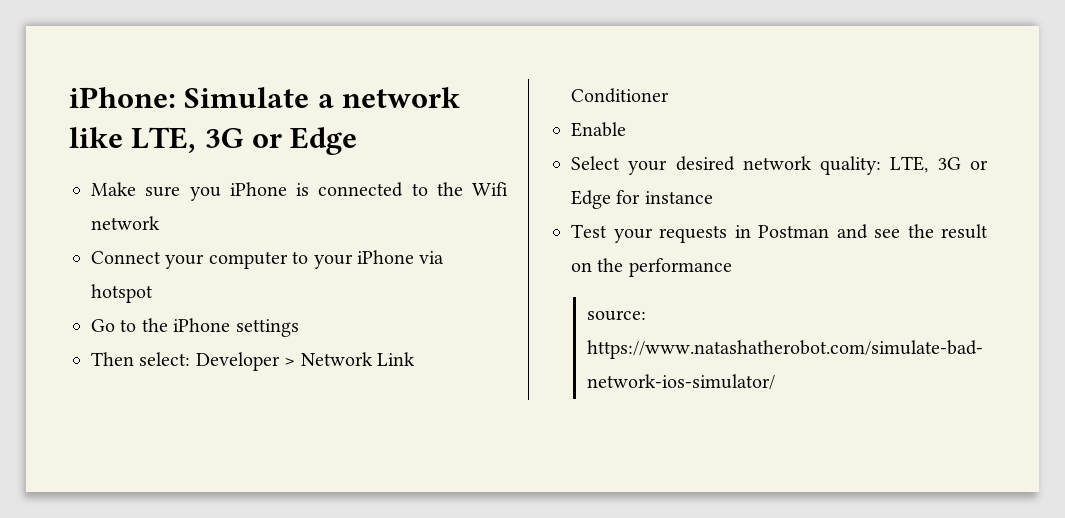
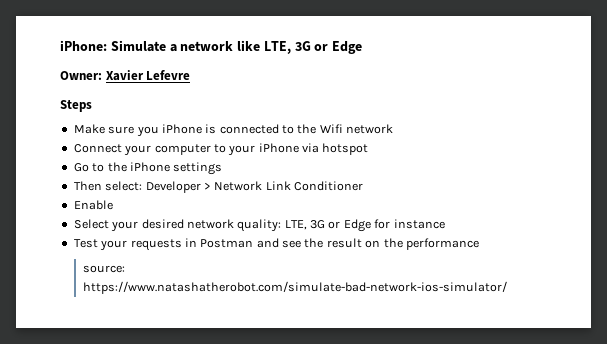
(358, 141) none -> [60,70,191,81] [60,100,92,112] // Owner: Xavier Lefevre // Steps

